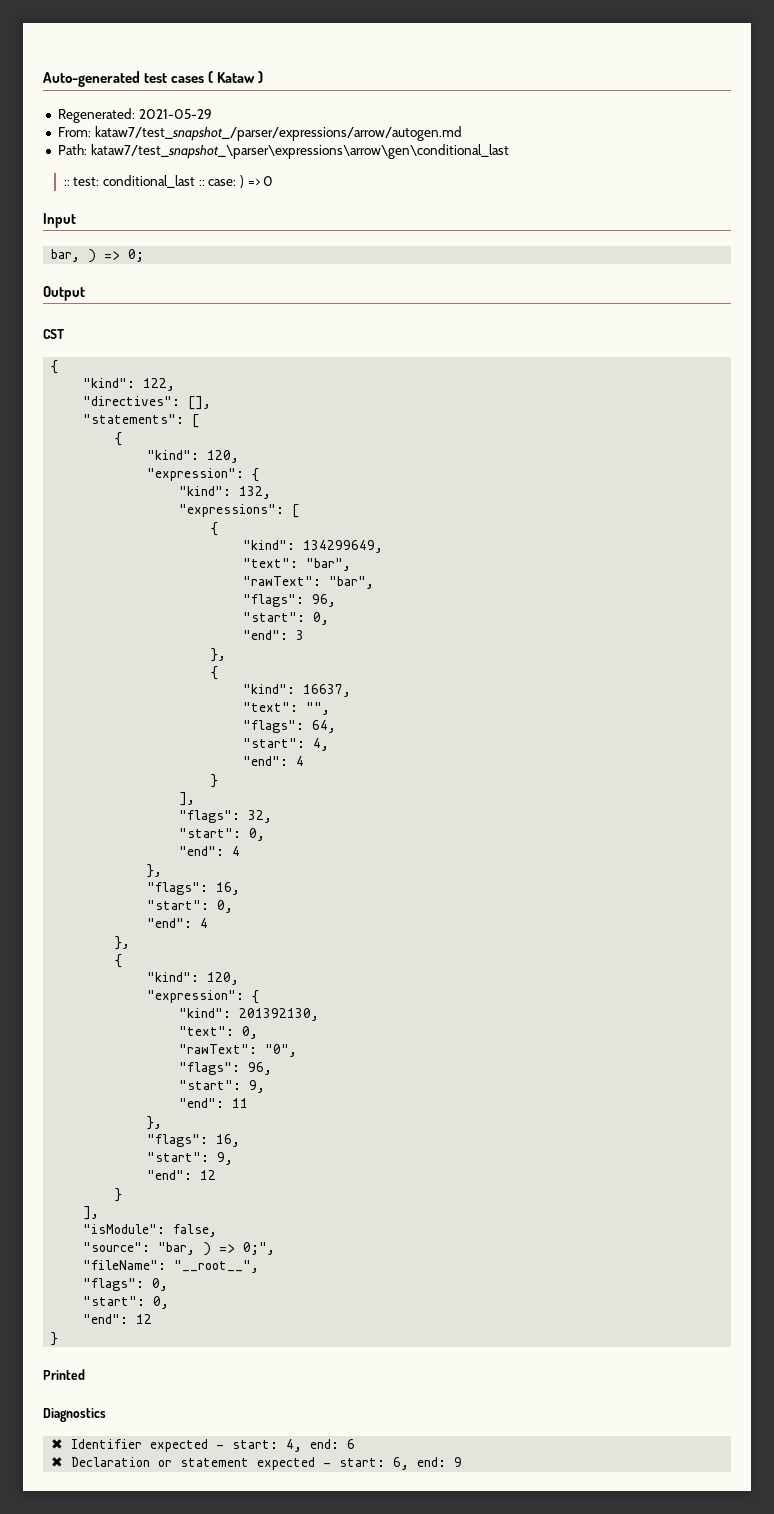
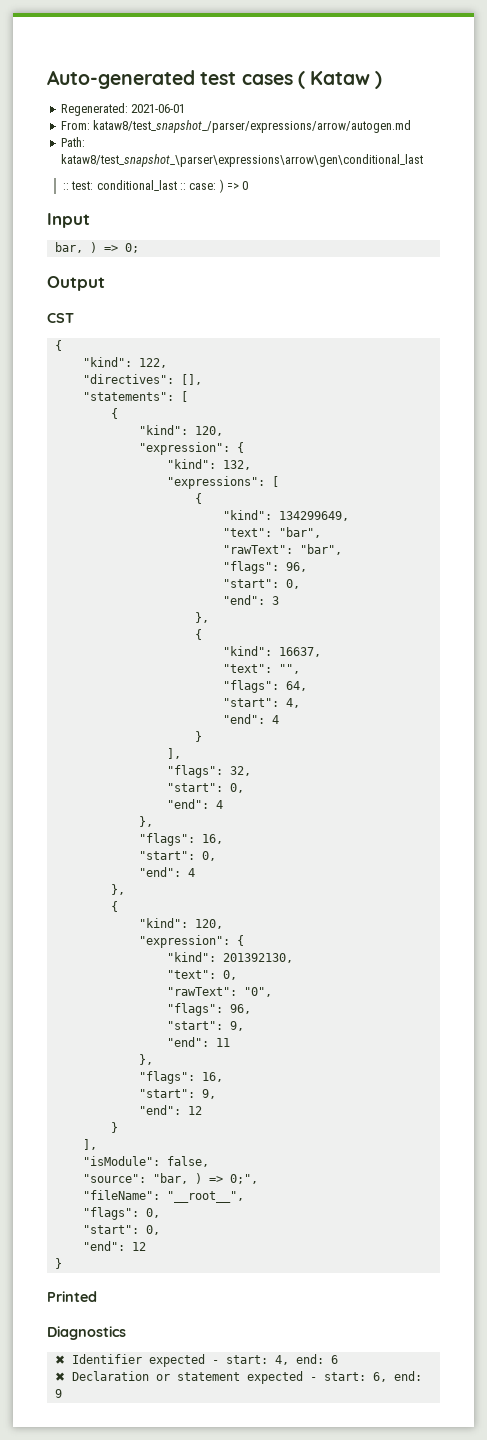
[138,109,212,119] 2021-05-29 -> [131,104,186,113] 2021-06-01
[94,126,462,141] kataw7/test_snapshot_/parser/expressions/arrow/autogen.md -> [93,120,412,133] kataw8/test_snapshot_/parser/expressions/arrow/autogen.md
[90,144,509,159] kataw7/test_snapshot_\parser\expressions\arrow\gen\conditional_last -> [60,154,423,167] kataw8/test_snapshot_\parser\expressions\arrow\gen\conditional_last

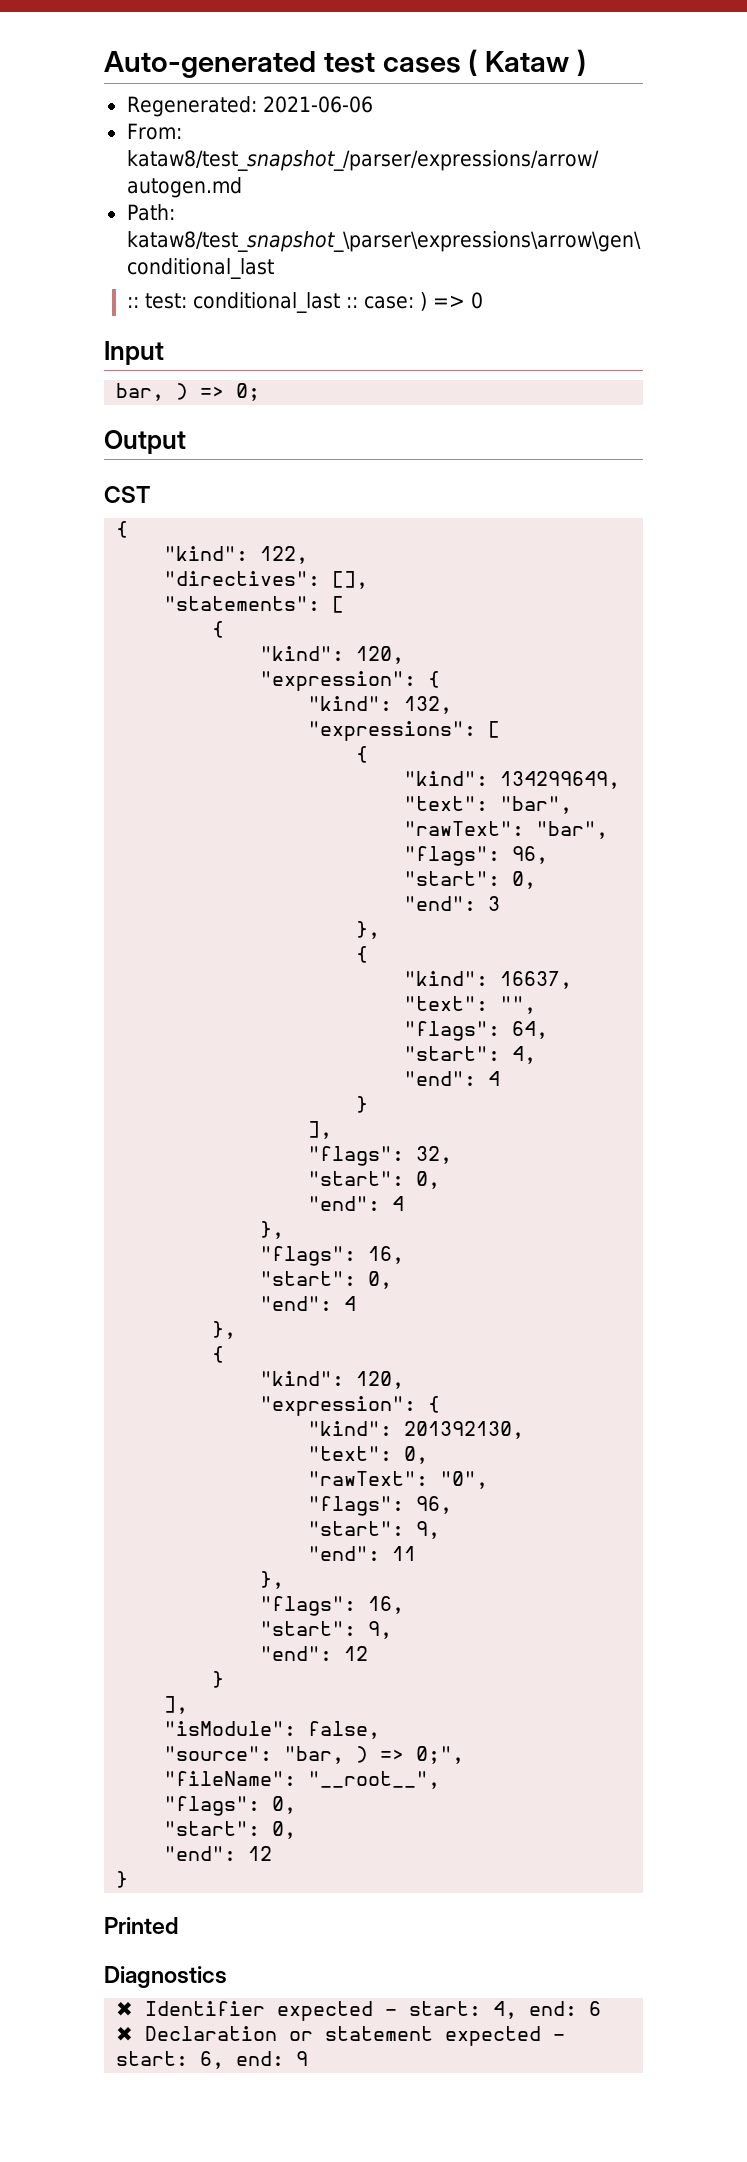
[131,104,186,113] 2021-06-01 -> [262,96,373,113] 2021-06-06

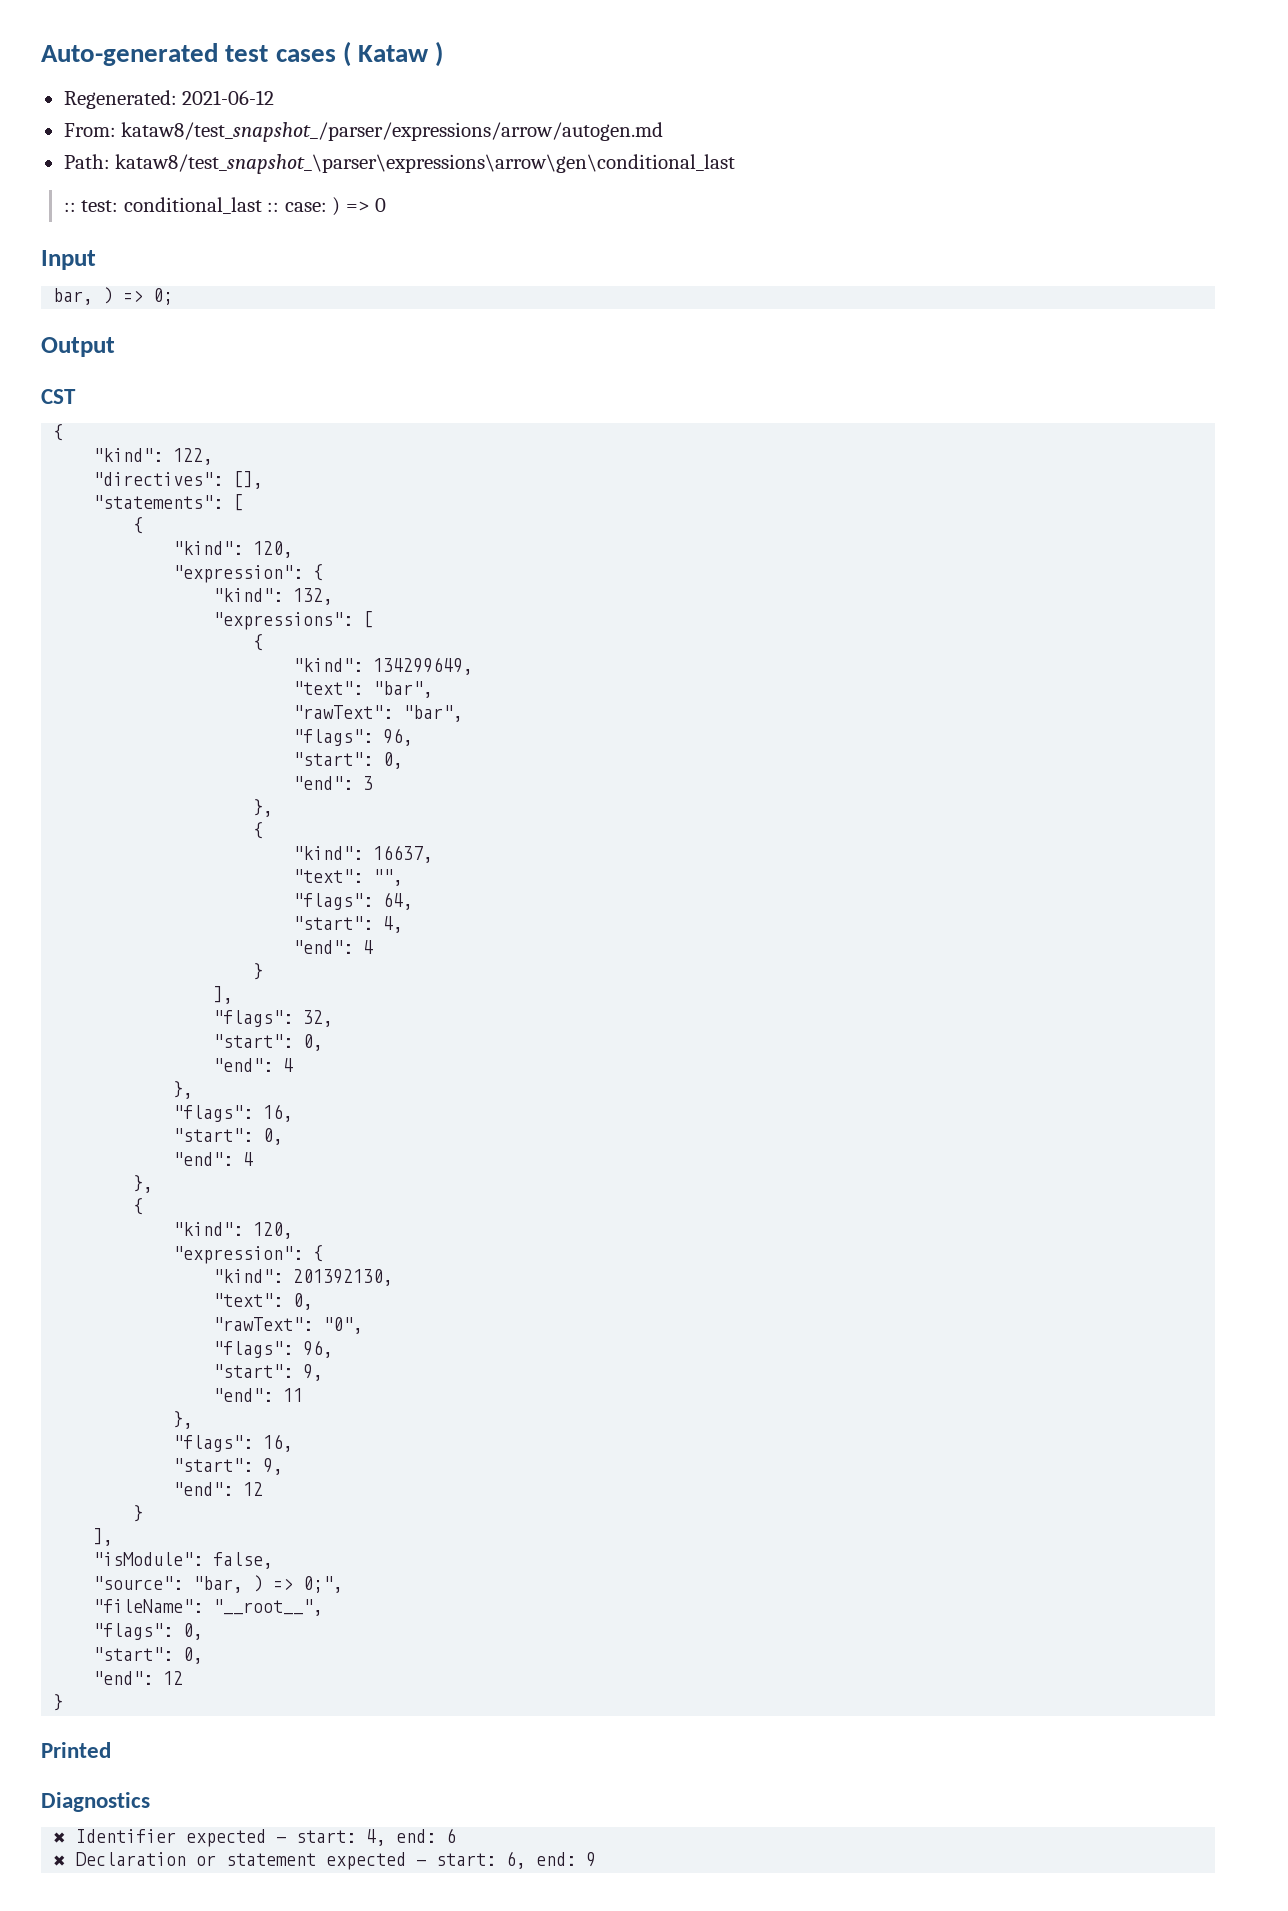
[262,96,373,113] 2021-06-06 -> [182,90,275,105] 2021-06-12

